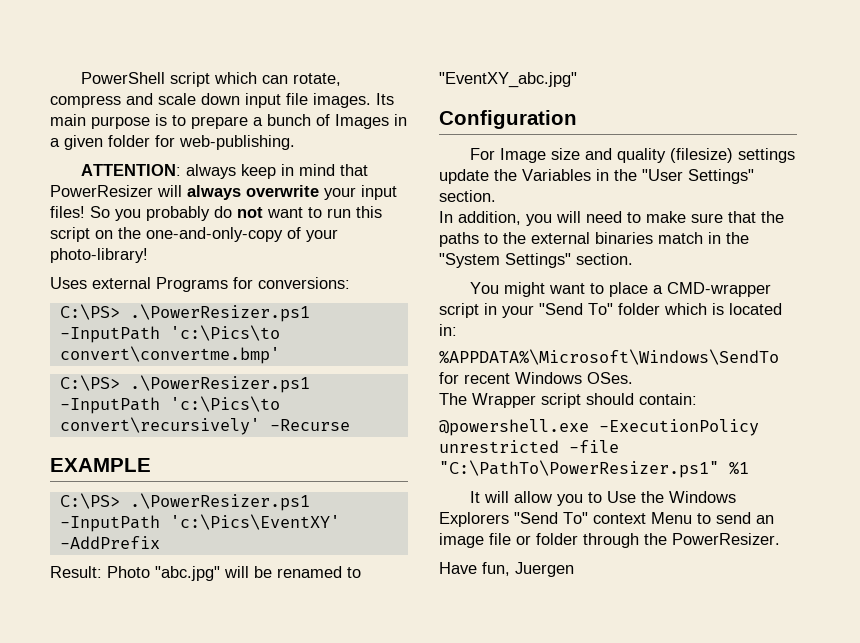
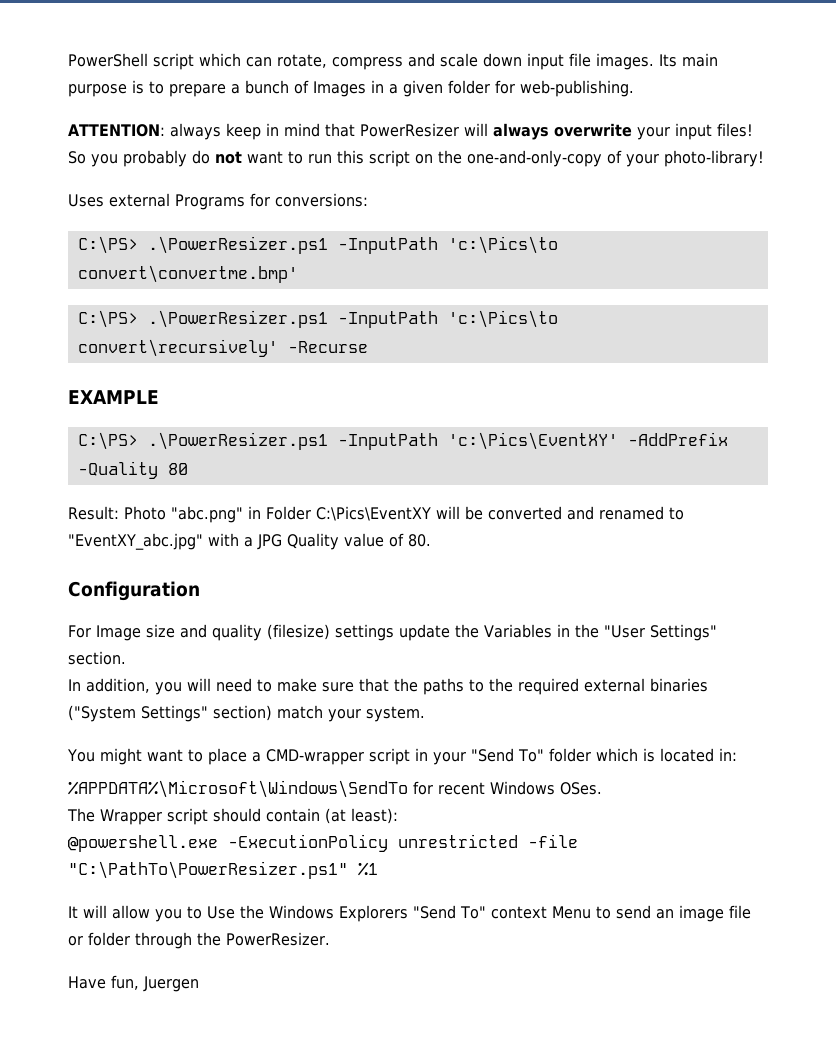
(160, 542) none -> [77,461,188,479] -Quality 80
[155,566,361,581] [439,72,577,88] "abc.jpg" will be renamed to "EventXY_abc.jpg" -> [171,506,684,523] [68,533,431,550] "abc.png" in Folder C:\Pics\EventXY will be converted and renamed to "EventXY_abc.jpg" with a JPG Quality value of 80.
(526, 238) none -> [518,678,579,695] required
[658,232,749,244] [439,253,633,268] match in the "System Settings" section. -> [68,705,425,722] ("System Settings" section) match your system.
[639,393,697,405] contain: -> [266,808,398,824] contain (at least):

